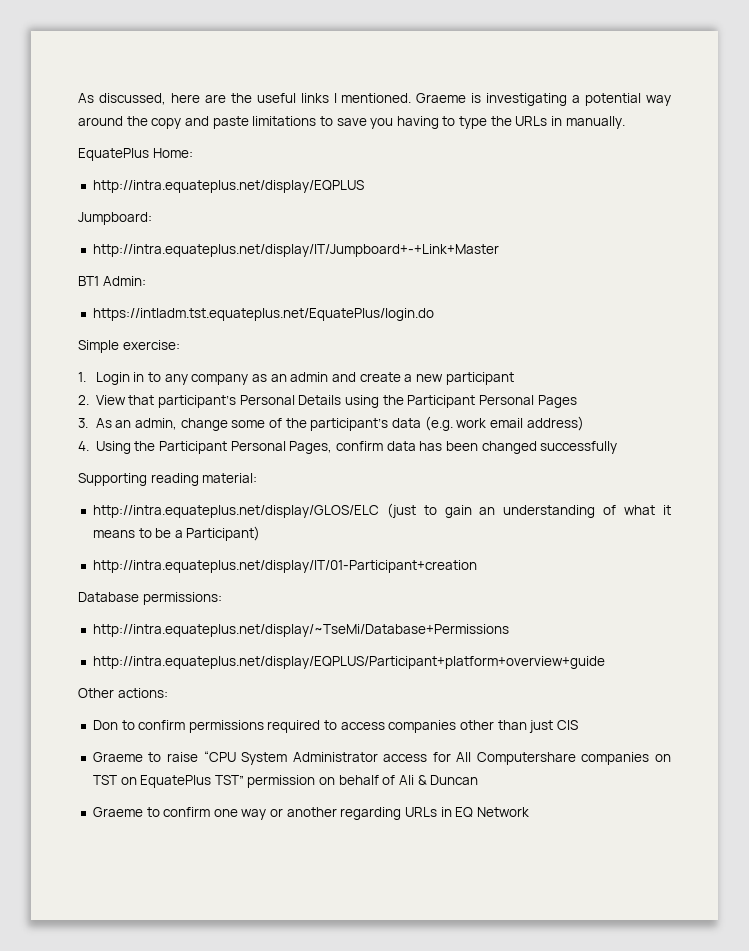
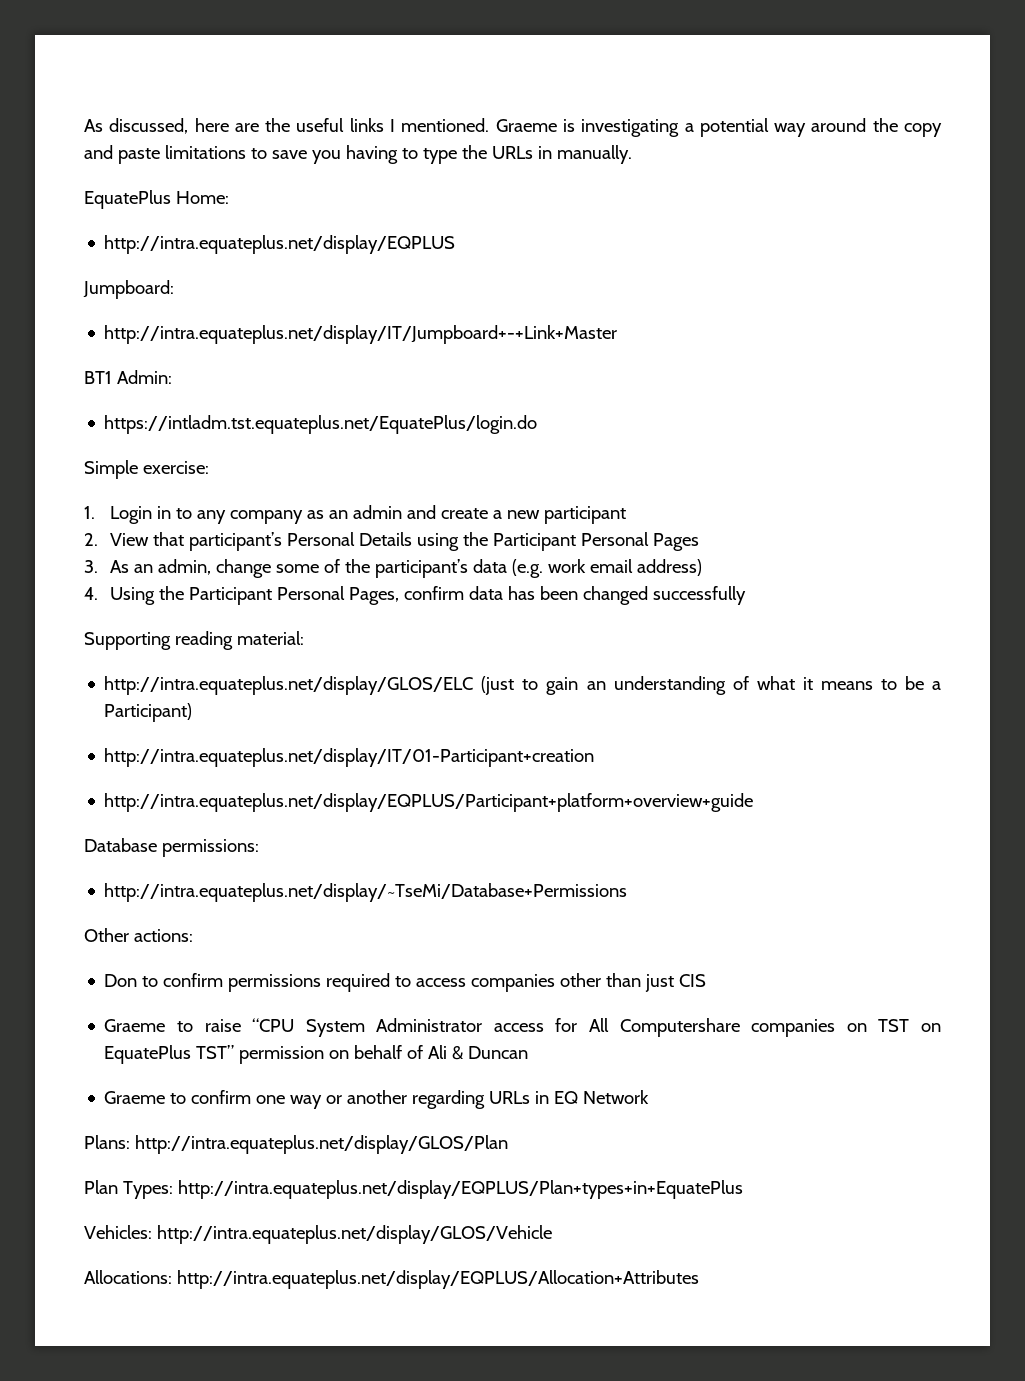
(477, 566) none -> [104,793,754,812] // http://intra.equateplus.net/display/EQPLUS/Participant+platform+overview+guide
[92,656,605,669] // http://intra.equateplus.net/display/EQPLUS/Participant+platform+overview+guide -> (628, 892) none
(529, 812) none -> [84,1135,508,1154] [84,1180,743,1199] [84,1225,552,1244] [84,1270,699,1289] // Plans: http://intra.equateplus.net/display/GLOS/Plan // Plan Types: http://intra.equateplus.net/display/EQPLUS/Plan+types+in+EquatePlus // Vehicles: http://intra.equateplus.net/display/GLOS/Vehicle // Allocations: http://intra.equateplus.net/display/EQPLUS/Allocation+Attributes

